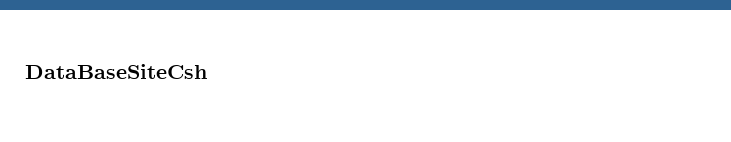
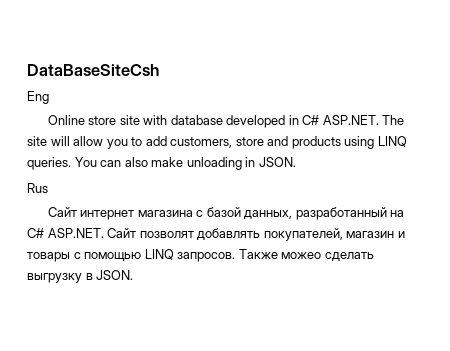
(207, 71) none -> [27,91,49,104] [47,115,405,128] [27,136,407,149] [27,157,296,170] [27,183,48,193] [47,207,405,220] [27,228,405,241] [27,249,374,262] [27,270,134,283] // Eng // Online store site with database developed in C# ASP.NET. The site will allow you to add customers, store and products using LINQ queries. You can also make unloading in JSON. // Rus // Сайт интернет магазина с базой данных, разработанный на C# ASP.NET. Сайт позволят добавлять покупателей, магазин и товары c помощью LINQ запросов. Также можео сделать выгрузку в JSON.

